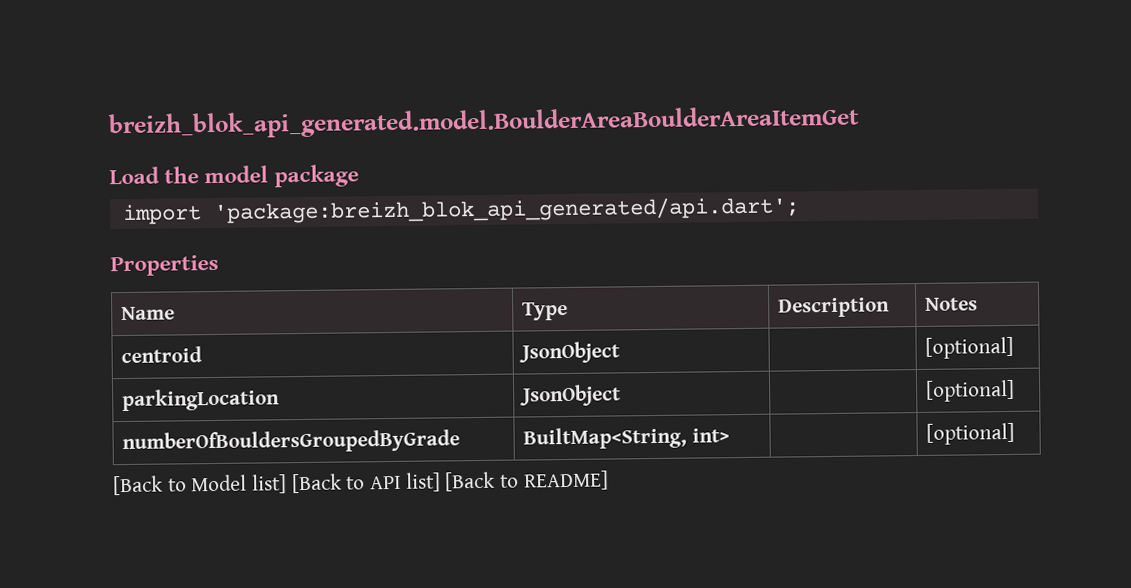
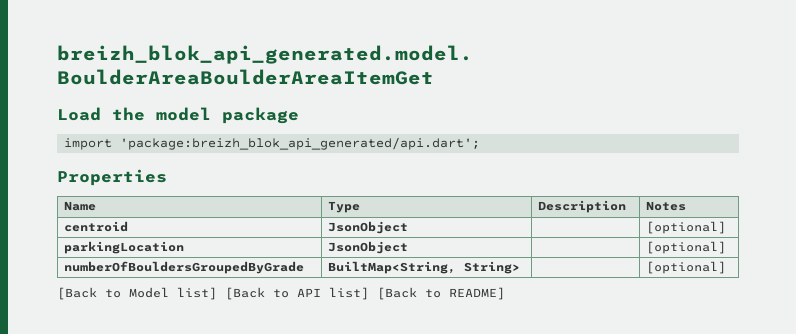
[691,428,730,443] int> -> [464,261,521,274] String>

